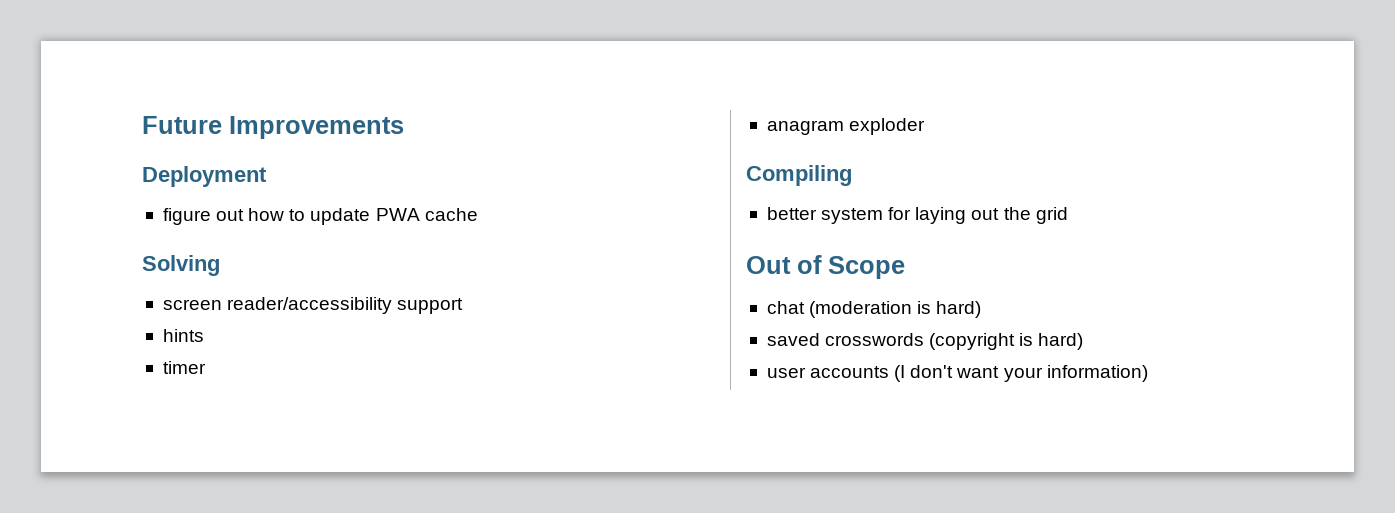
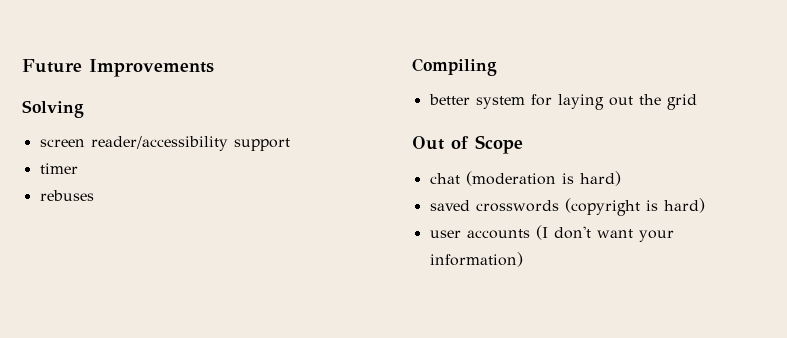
[142,166,267,187] [162,208,478,225] // Deployment // figure out how to update PWA cache -> (214, 68) none
[162,329,204,342] // hints -> (290, 144) none
[766,118,926,135] anagram exploder -> [39,190,94,201] rebuses

